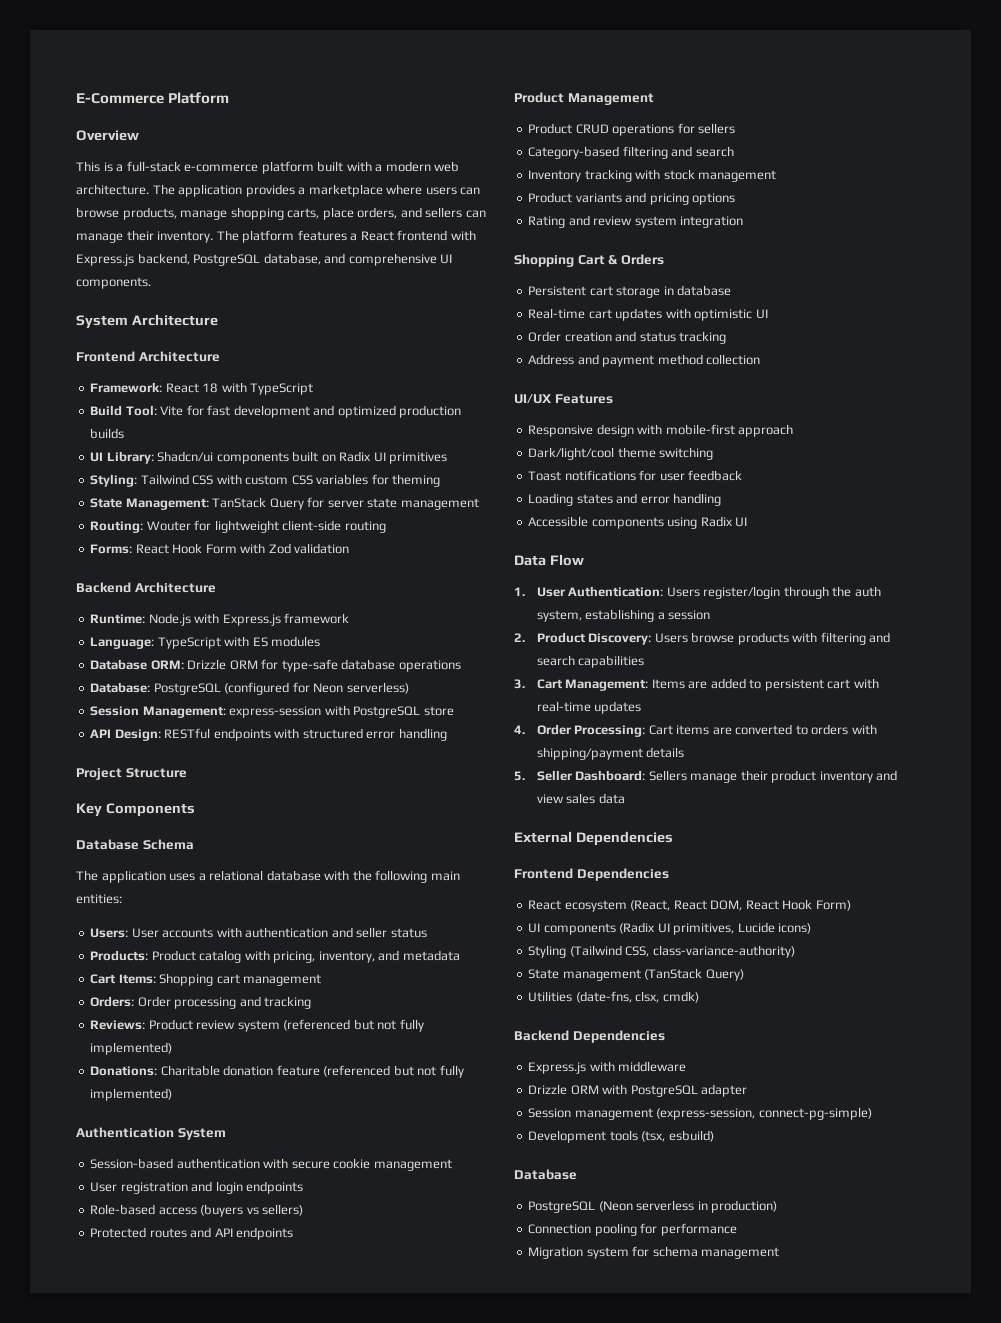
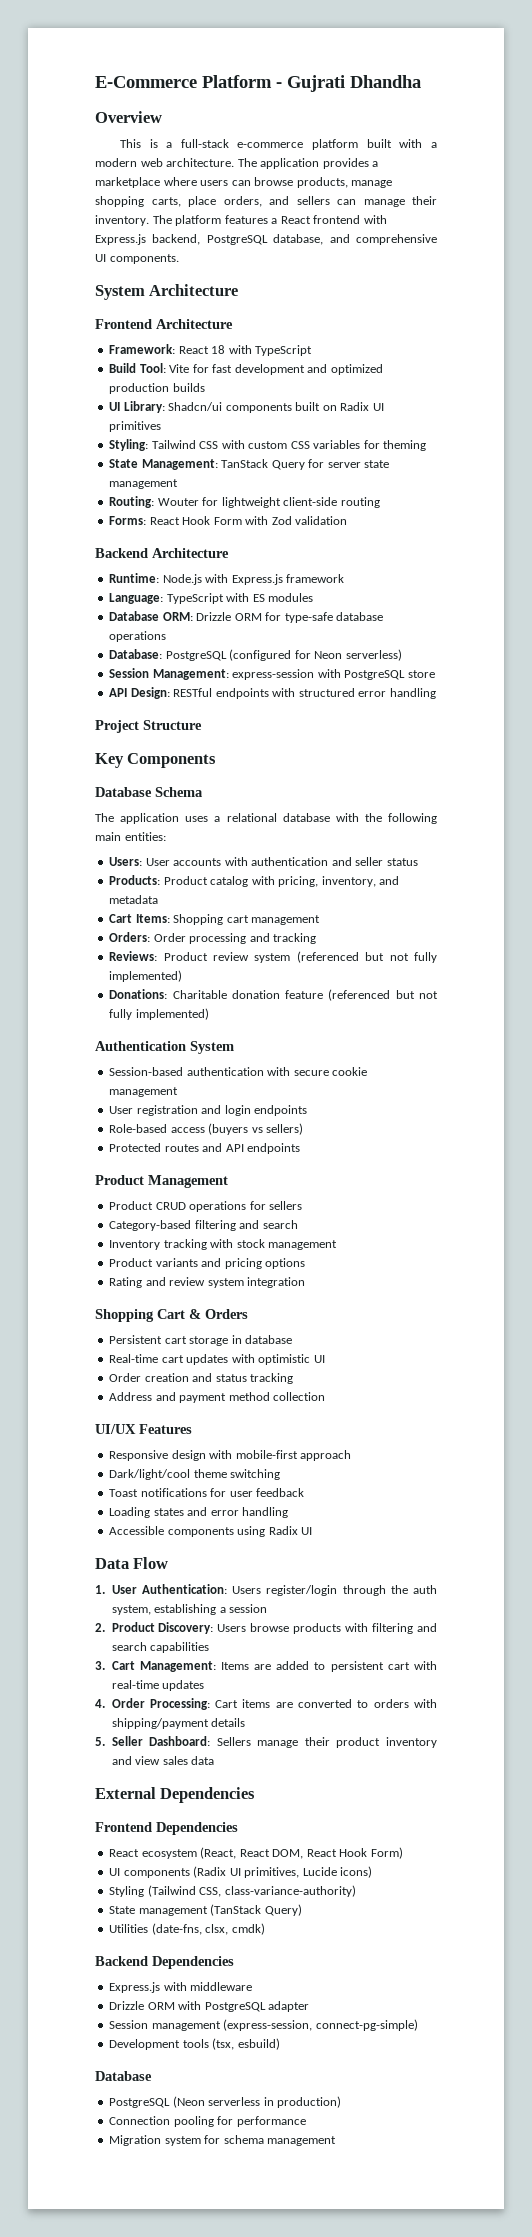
(230, 98) none -> [276,75,421,92] - Gujrati Dhandha

